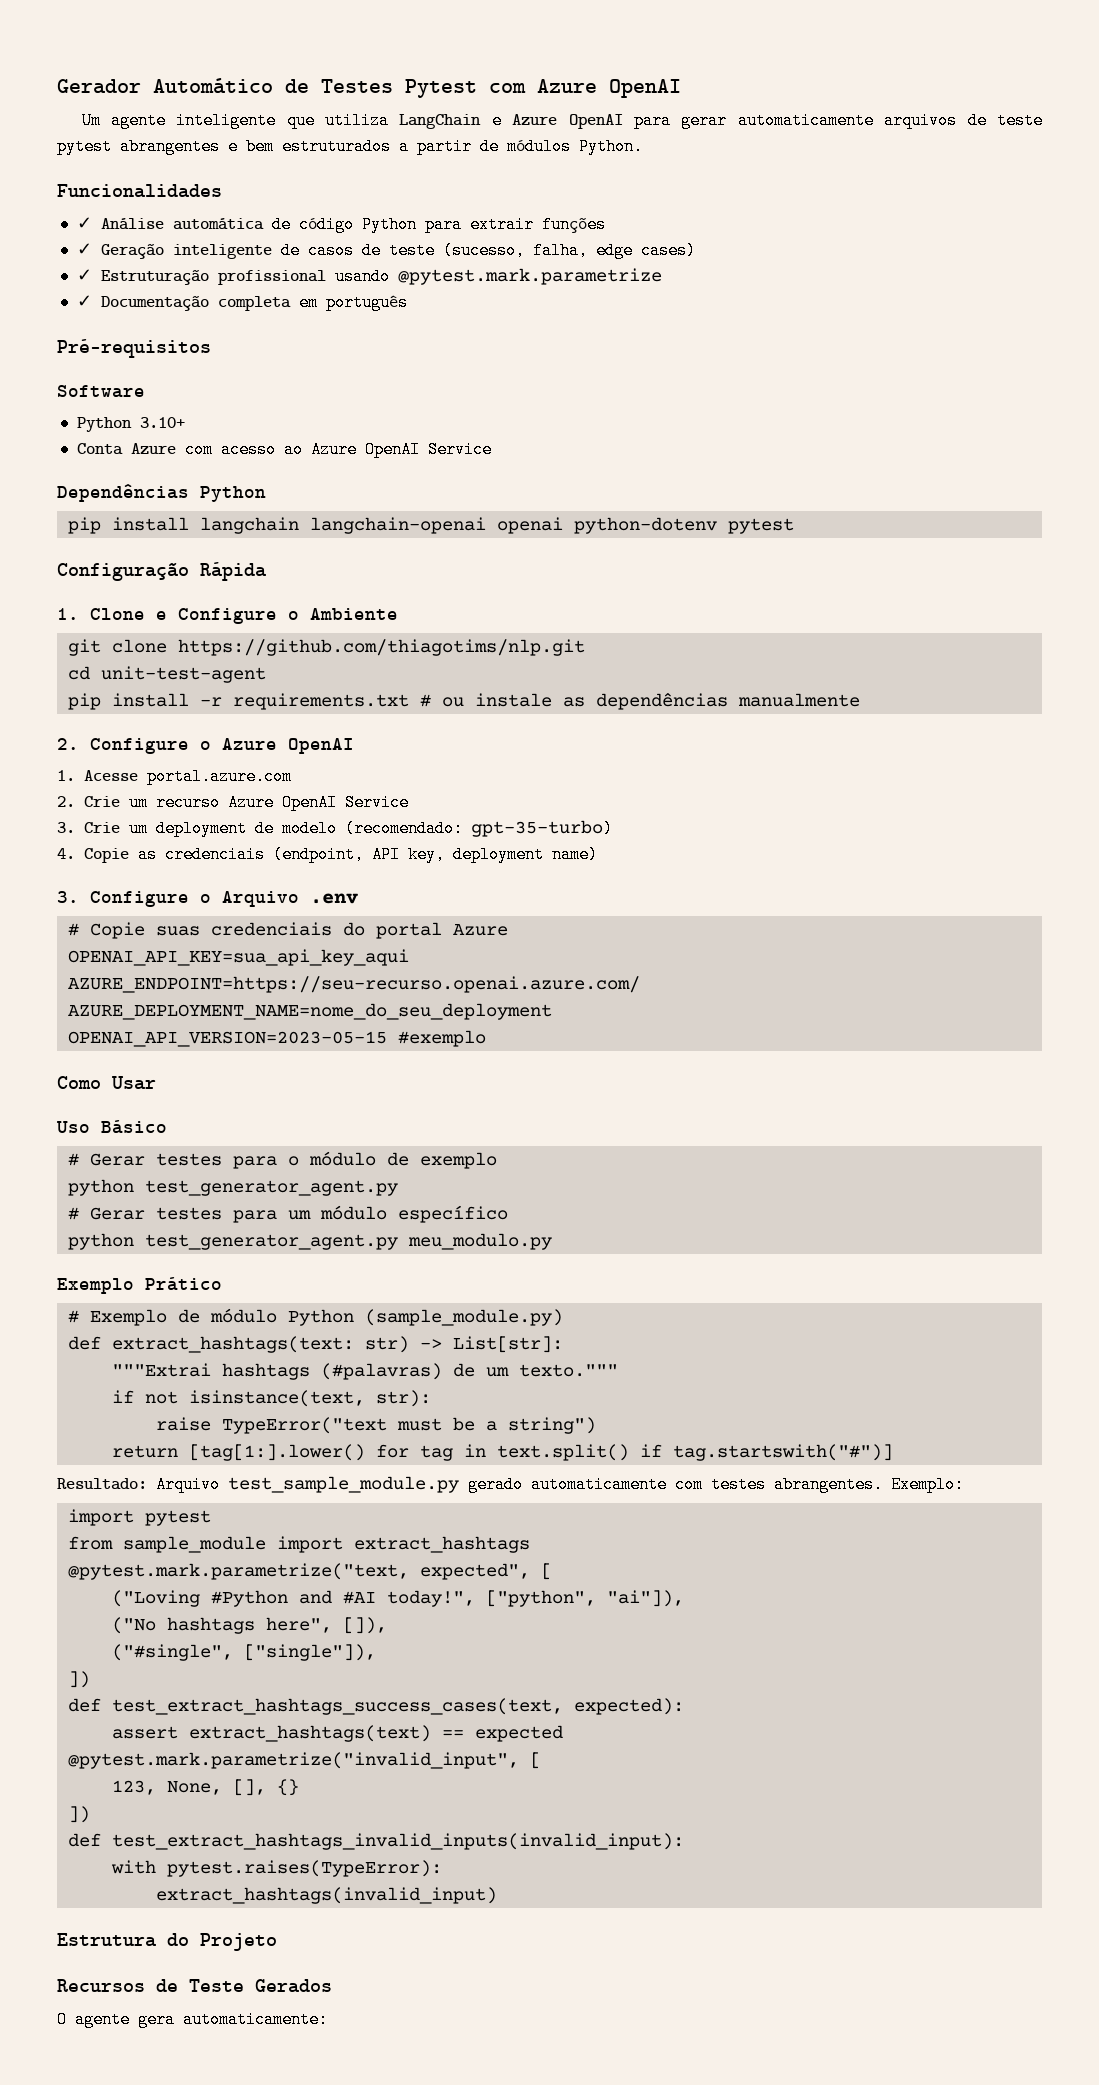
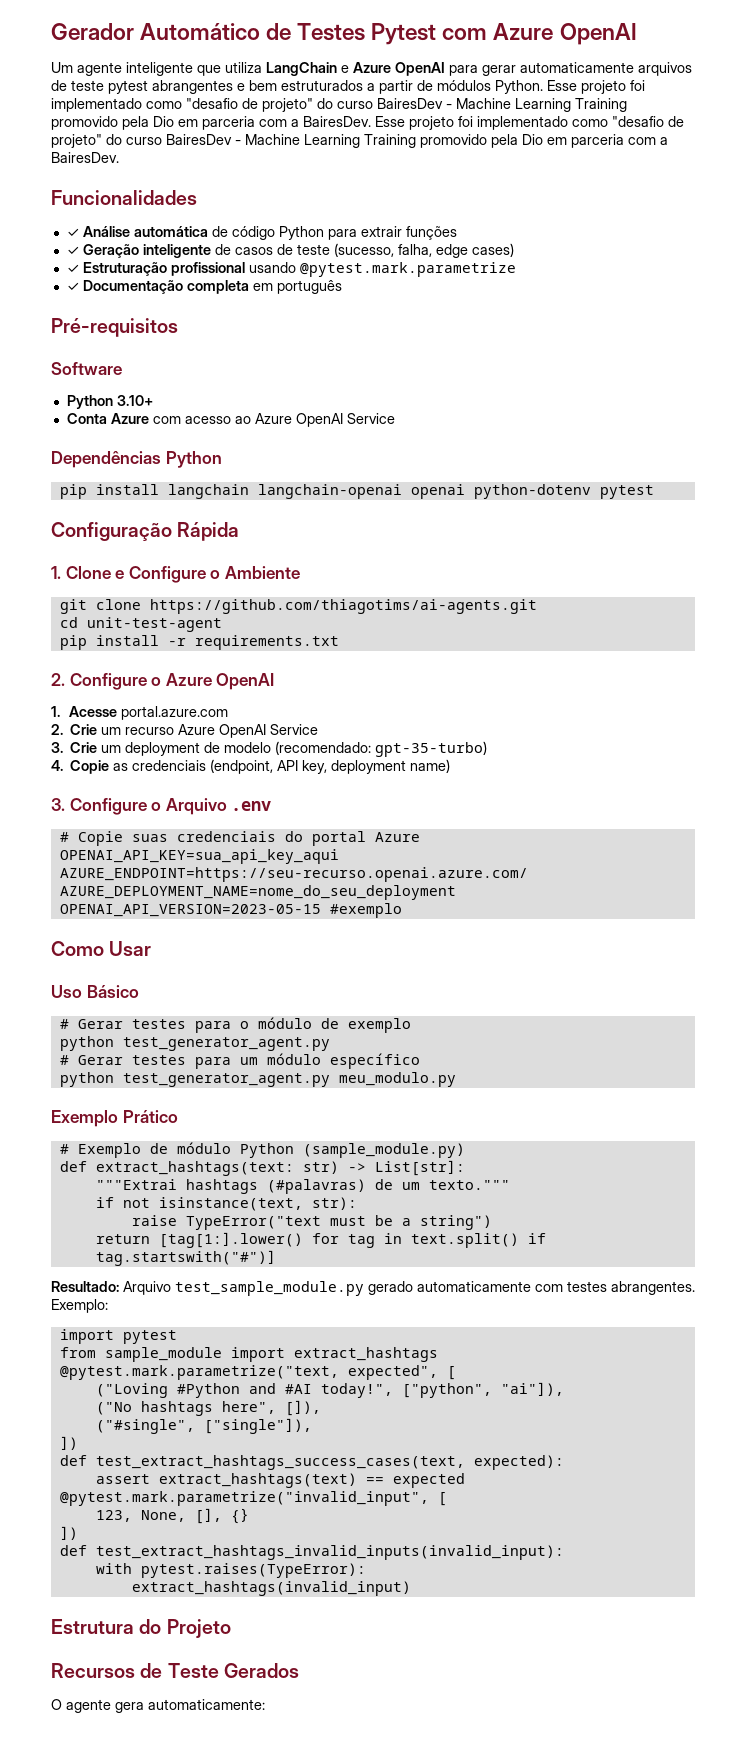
(643, 146) none -> [547,80,645,94] [51,98,627,112] [51,116,684,130] [51,134,668,148] [51,152,119,163] Esse projeto foi implementado como "desafio de projeto" do curso BairesDev - Machine Learning Training promovido pela Dio em parceria com a BairesDev. Esse projeto foi implementado como "desafio de projeto" do curso BairesDev - Machine Learning Training promovido pela Dio em parceria com a BairesDev.
[177,639,585,656] https://github.com/thiagotims/nlp.git -> [149,599,537,614] https://github.com/thiagotims/ai-agents.git
[419,693,860,710] # ou instale as dependências manualmente -> (339, 642) none

